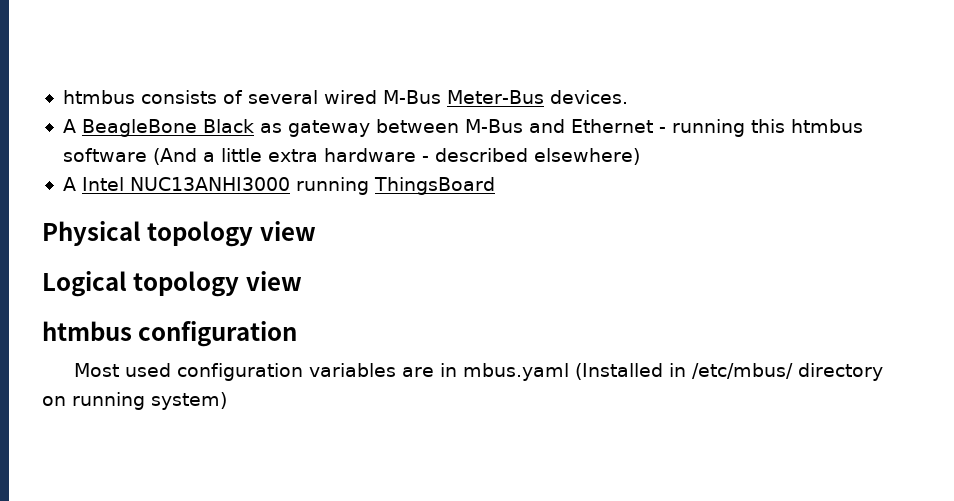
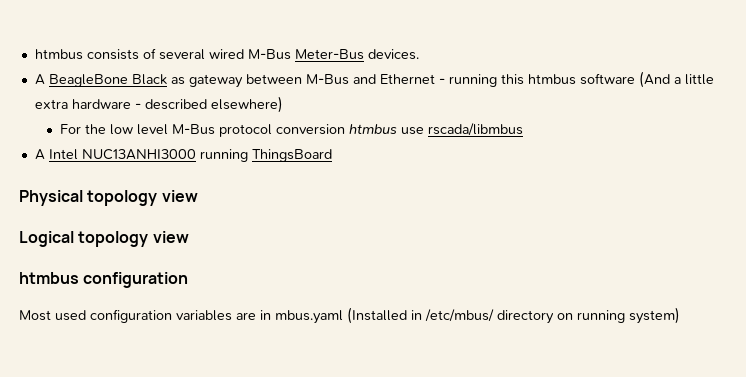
(640, 156) none -> [59,123,523,137] // For the low level M-Bus protocol conversion htmbus use rscada/libmbus

